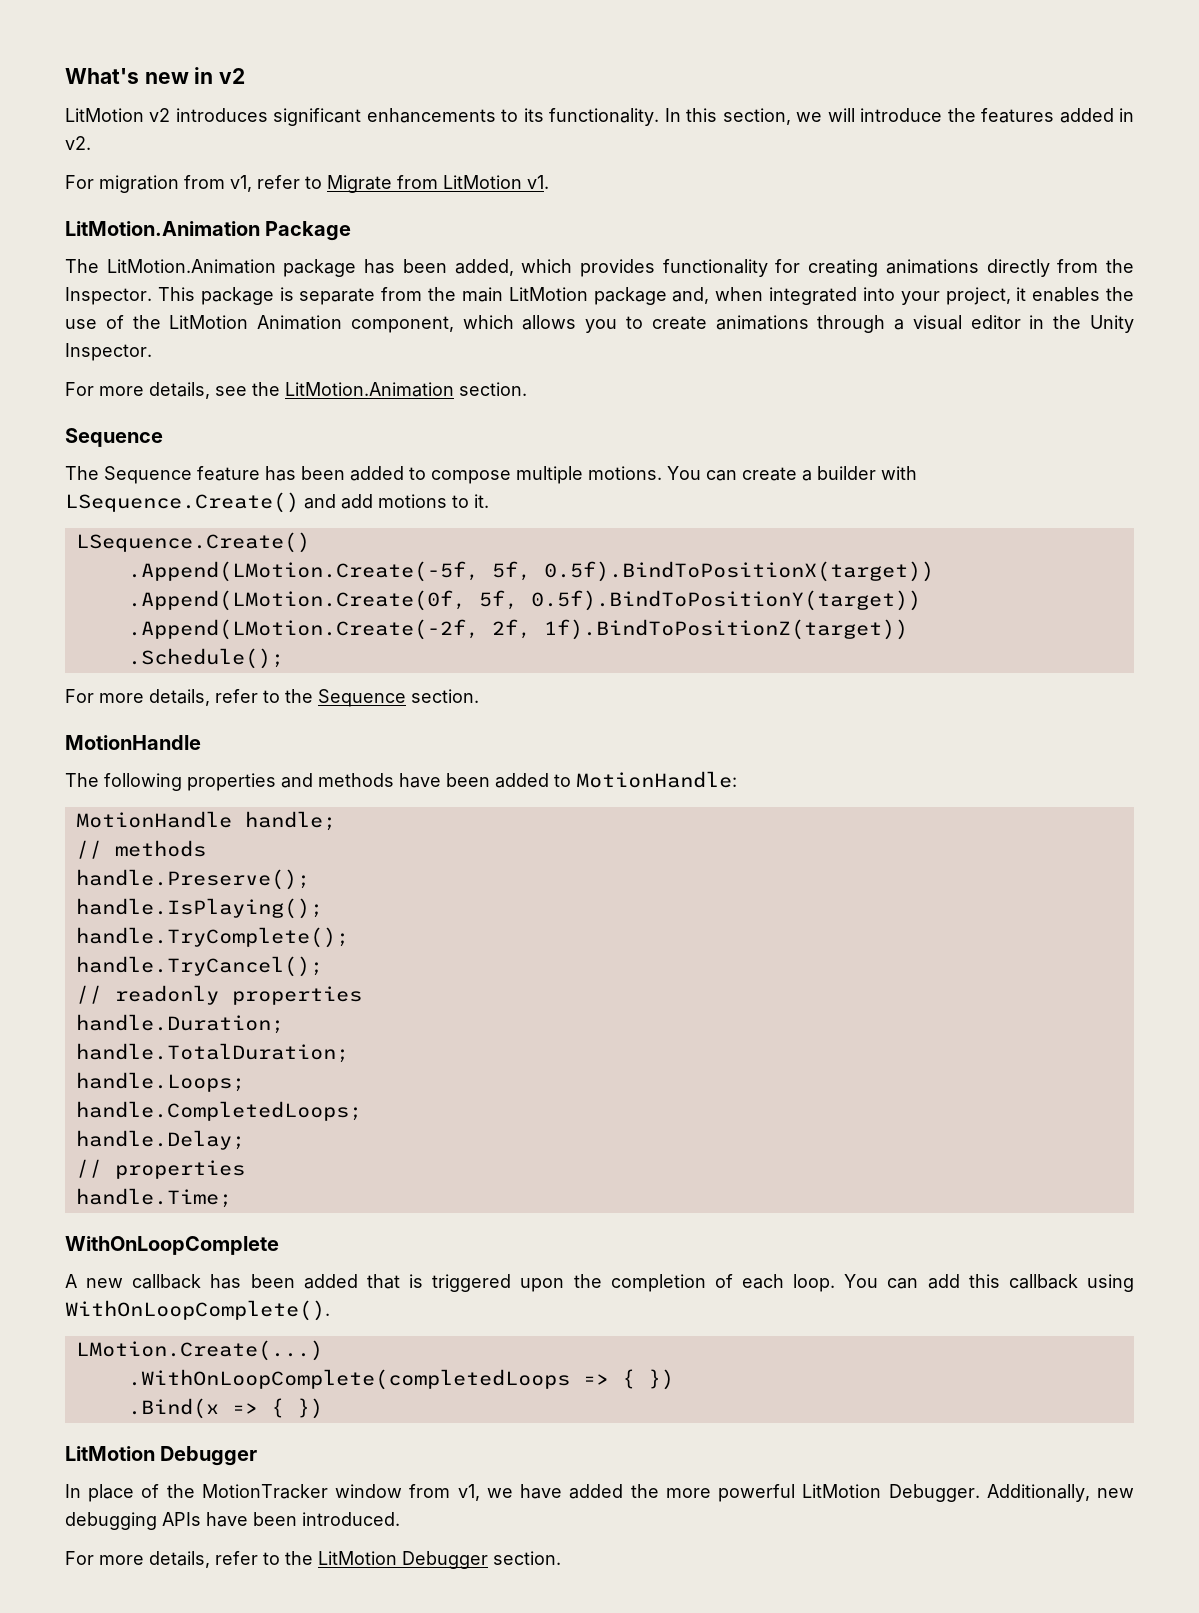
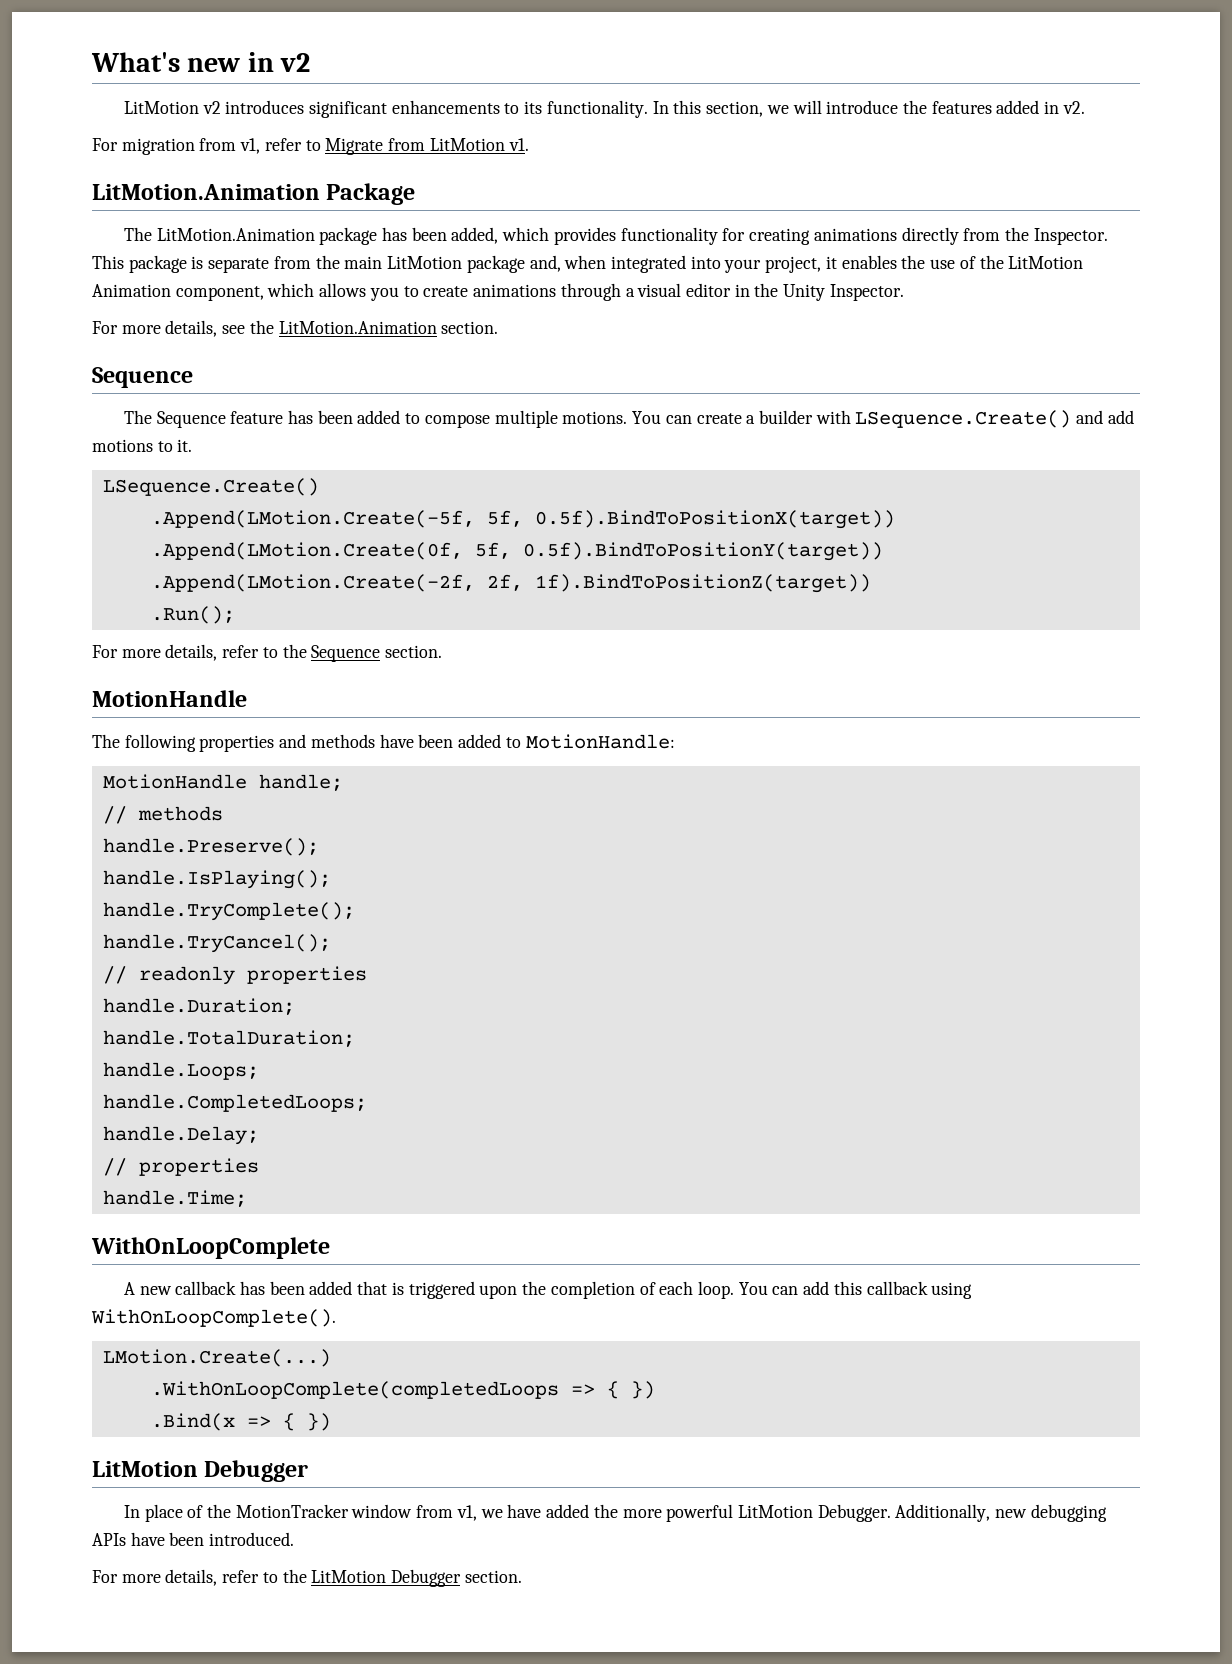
[127,648,284,669] .Schedule(); -> [150,606,235,624] .Run();

